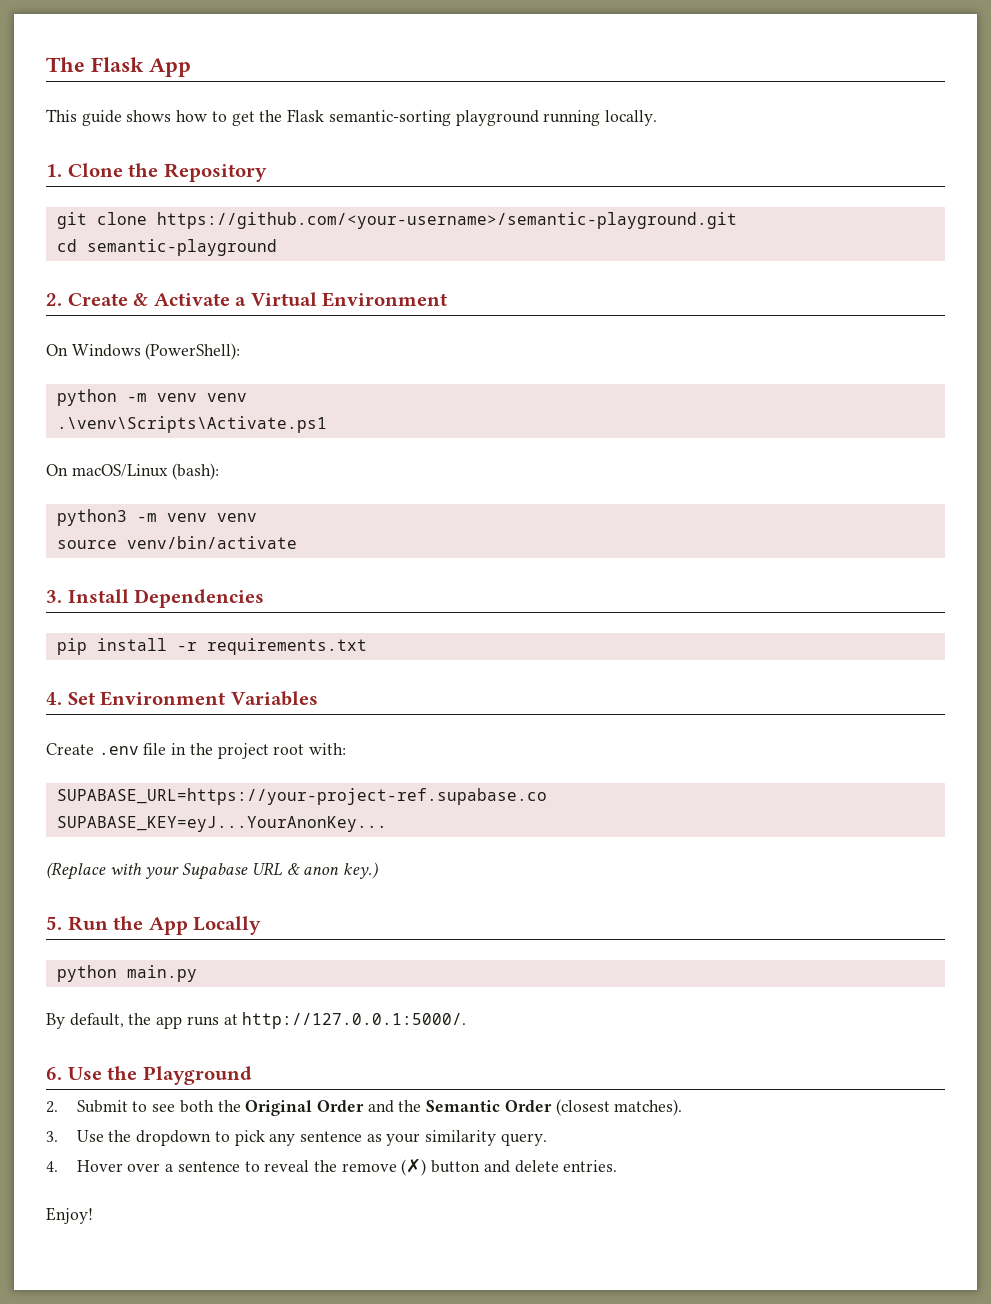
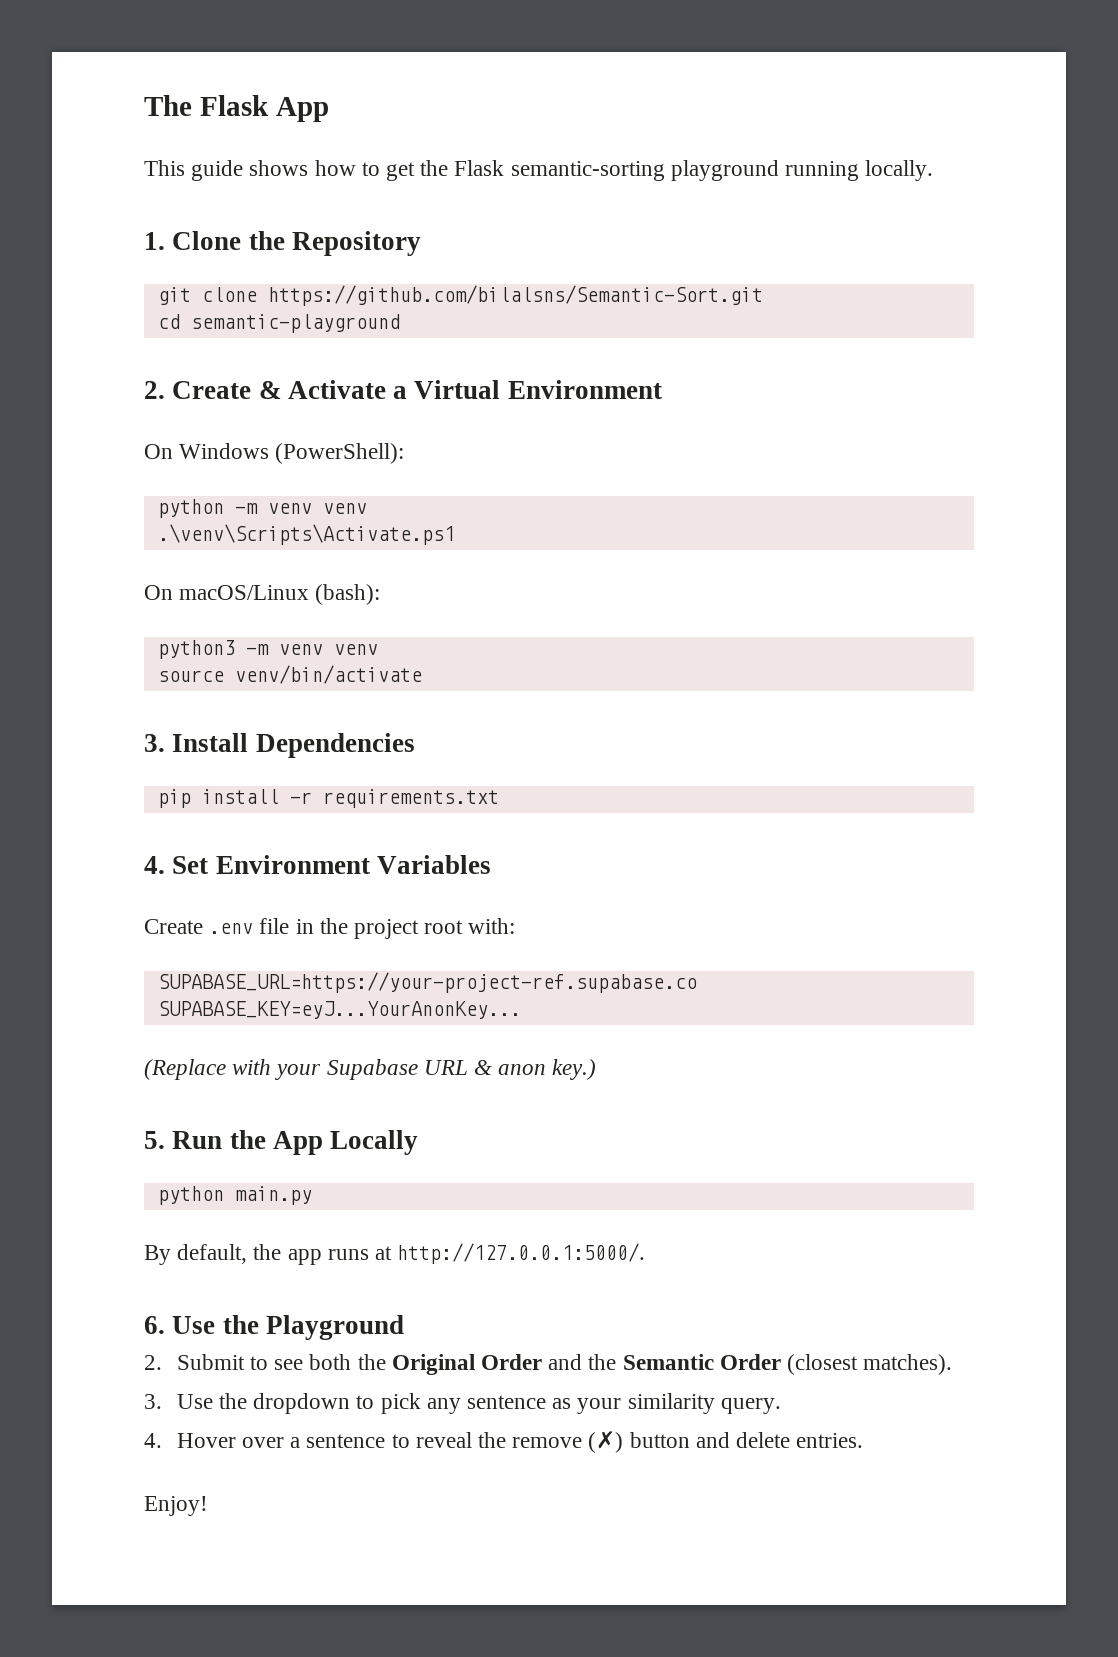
[156,212,737,229] https://github.com/<your-username>/semantic-playground.git -> [267,285,763,306] https://github.com/bilalsns/Semantic-Sort.git

